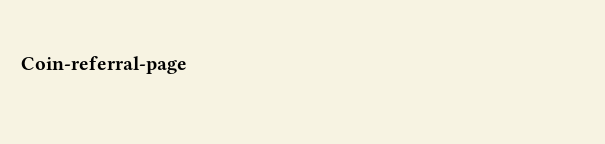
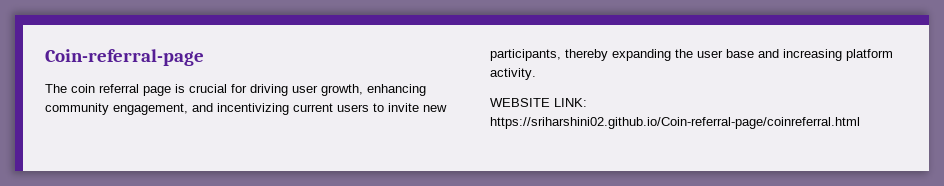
(187, 65) none -> [45,84,426,96] [45,103,447,115] [490,49,893,61] [490,68,536,80] [490,98,587,107] [490,117,860,129] // The coin referral page is crucial for driving user growth, enhancing community engagement, and incentivizing current users to invite new participants, thereby expanding the user base and increasing platform activity. // WEBSITE LINK: https://sriharshini02.github.io/Coin-referral-page/coinreferral.html

